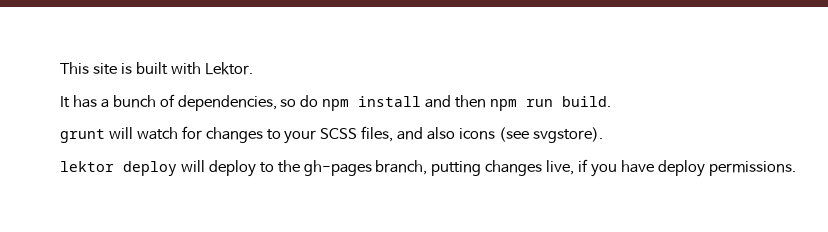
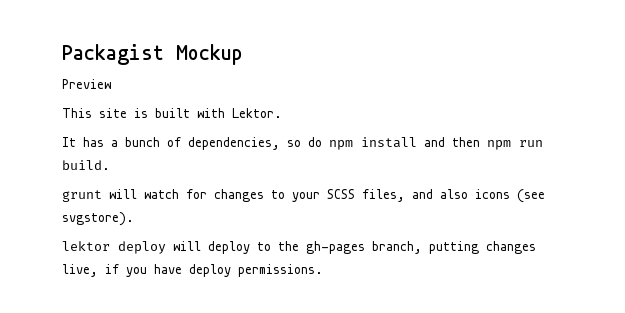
(60, 68) none -> [62,44,243,65] [62,79,111,89] Packagist Mockup // Preview //

